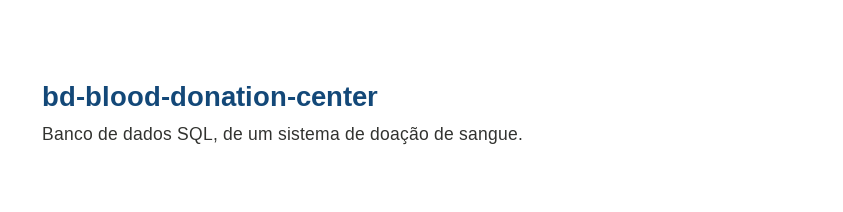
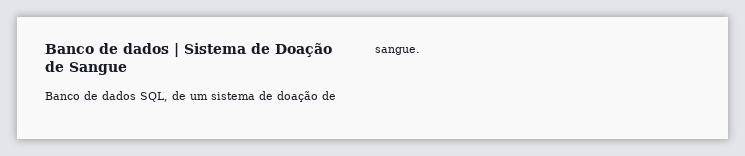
[42,86,378,106] bd-blood-donation-center -> [45,43,332,57] [45,61,127,75] Banco de dados | Sistema de Doação de Sangue

